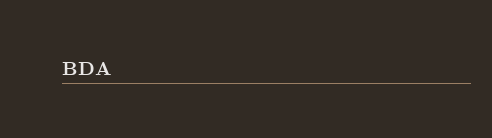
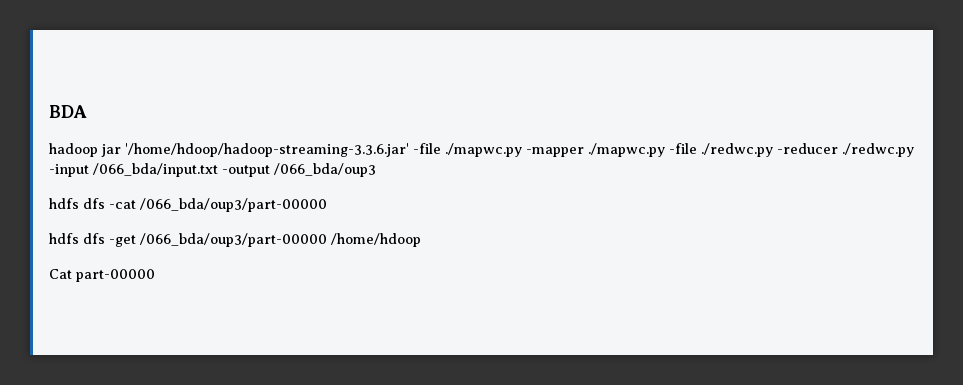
(112, 68) none -> [49,143,914,157] [49,163,376,177] [49,198,327,212] [49,233,421,247] [49,269,155,282] // hadoop jar '/home/hdoop/hadoop-streaming-3.3.6.jar' -file ./mapwc.py -mapper ./mapwc.py -file ./redwc.py -reducer ./redwc.py -input /066_bda/input.txt -output /066_bda/oup3 // hdfs dfs -cat /066_bda/oup3/part-00000 // hdfs dfs -get /066_bda/oup3/part-00000 /home/hdoop // Cat part-00000

